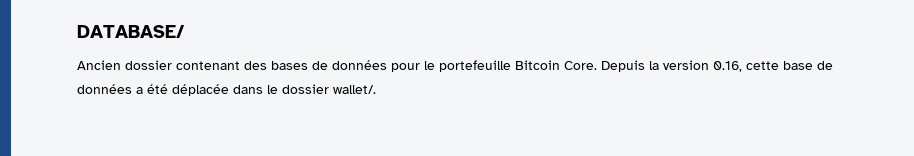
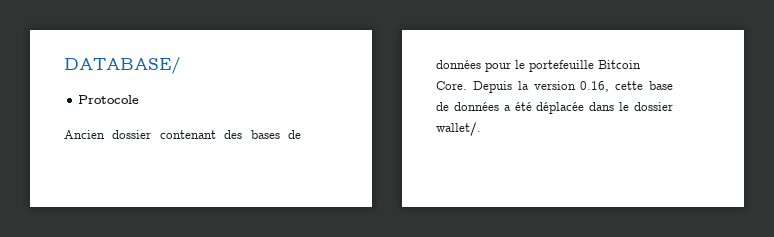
(185, 31) none -> [78,95,140,104] // Protocole

